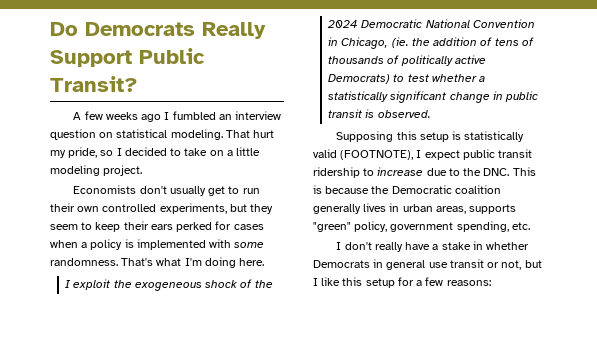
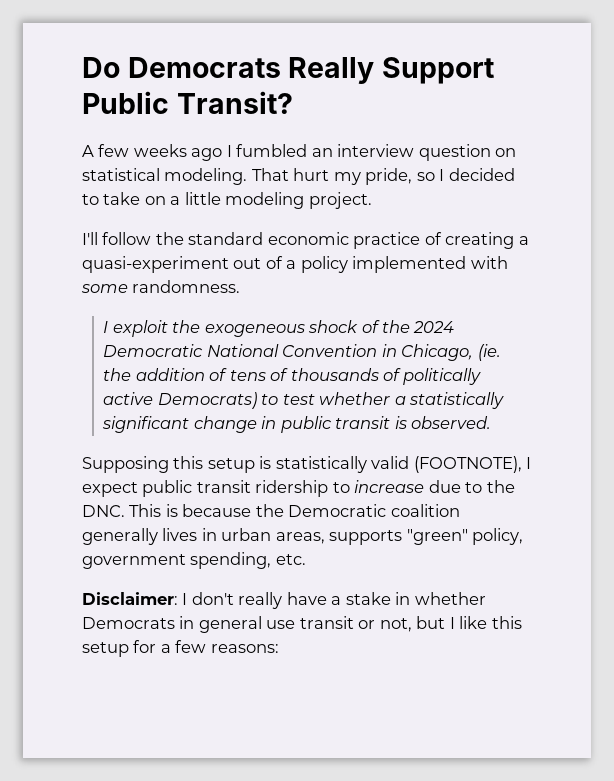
[73,185,260,196] [50,203,274,214] [50,221,264,232] [50,240,78,248] Economists don't usually get to run their own controlled experiments, but they seem to keep their ears perked for cases when -> [82,232,529,249] [82,256,283,273] I'll follow the standard economic practice of creating a quasi-experiment out of
[124,239,134,248] is -> (348, 264) none
[121,257,265,268] That's what I'm doing here. -> (241, 286) none
(530, 226) none -> [82,592,178,605] Disclaimer:

